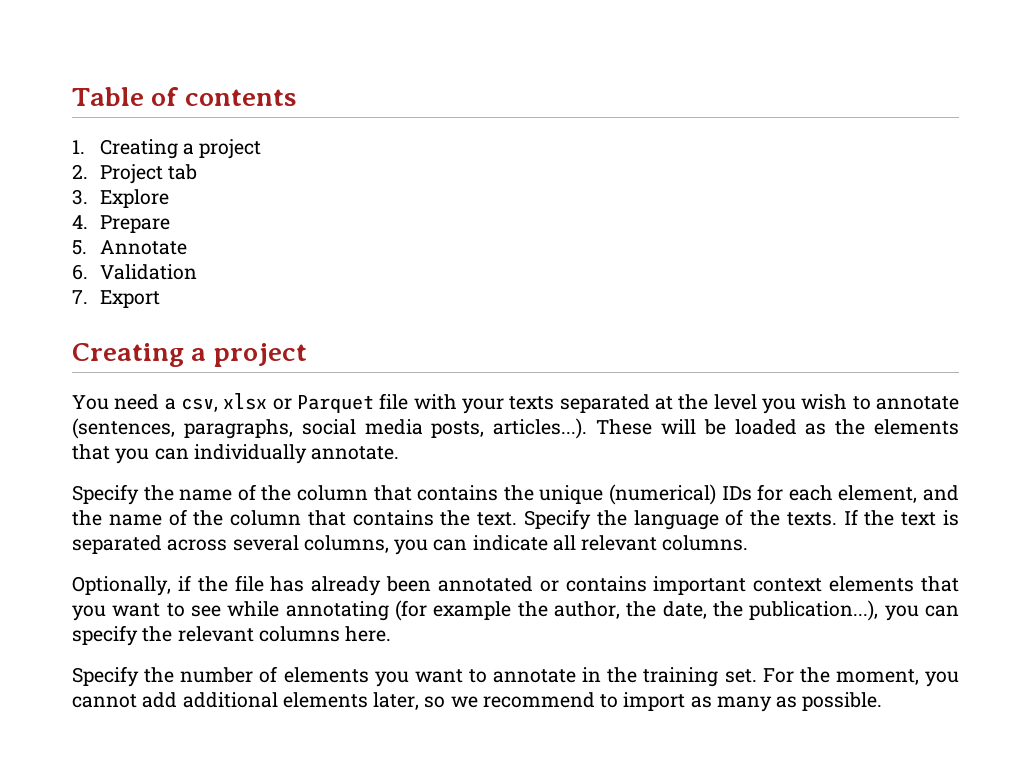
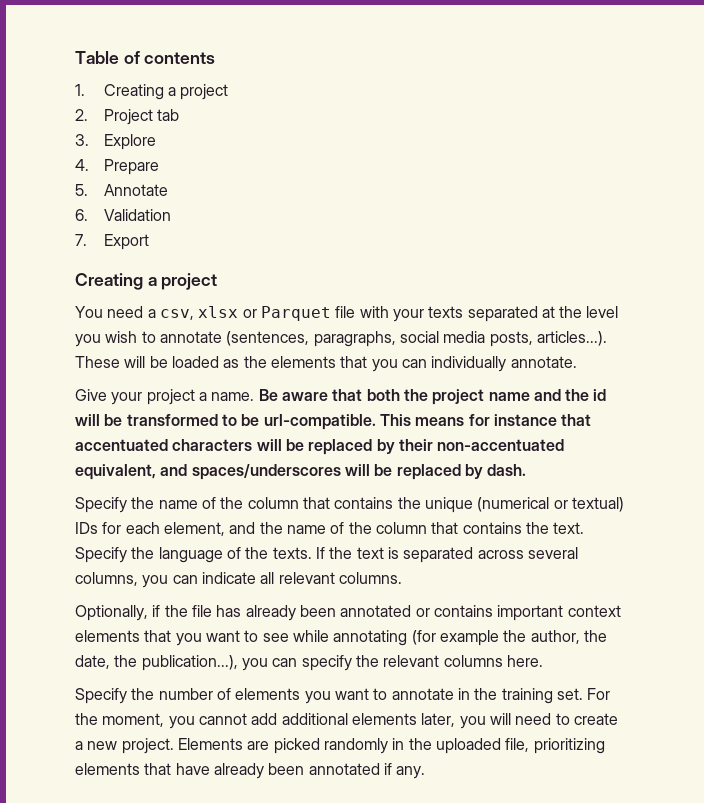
(400, 453) none -> [75,389,607,405] [75,414,592,430] [75,439,565,455] [75,464,527,480] // Give your project a name. Be aware that both the project name and the id will be transformed to be url-compatible. This means for instance that accentuated characters will be replaced by their non-accentuated equivalent, and spaces/underscores will be replaced by dash.
[609,484,717,505] (numerical) -> [477,497,624,512] (numerical or textual)
[424,692,883,712] so we recommend to import as many as possible. -> [459,713,618,729] [75,738,605,754] [75,763,426,779] you will need to create a new project. Elements are picked randomly in the uploaded file, prioritizing elements that have already been annotated if any.

